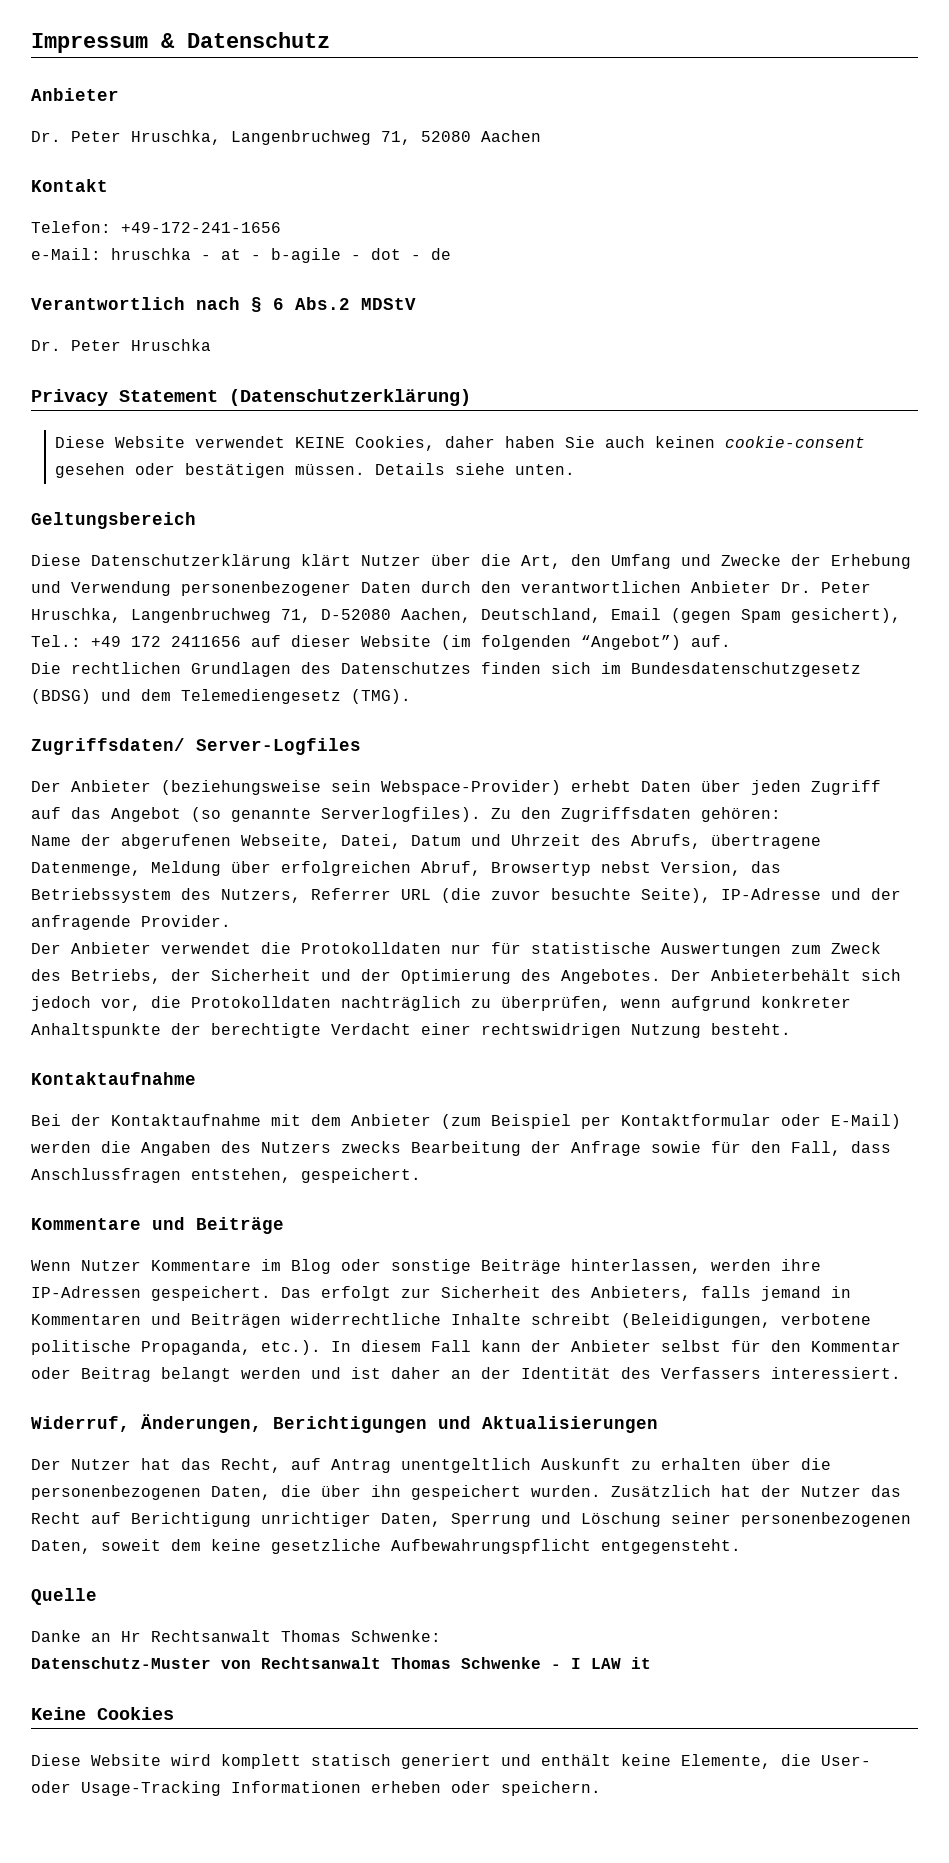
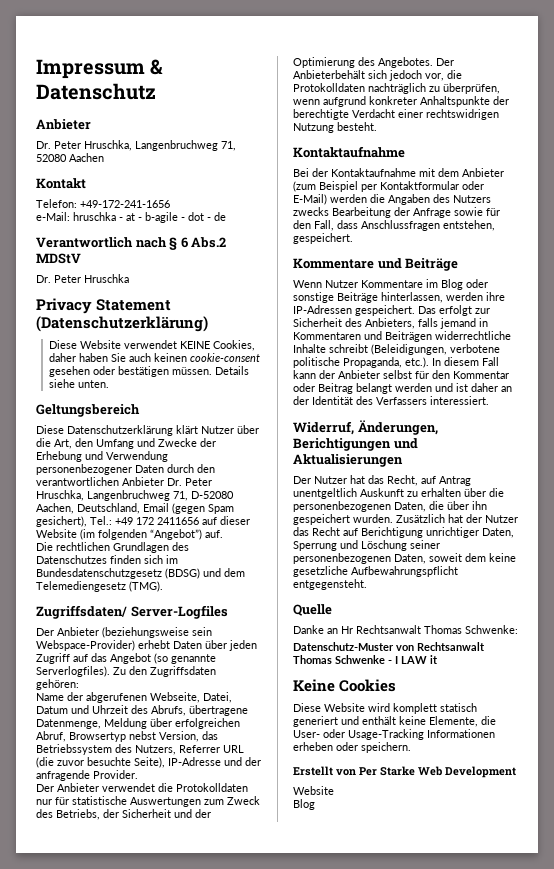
(601, 1788) none -> [293,766,516,778] [293,786,334,795] [293,799,315,810] // Erstellt von Per Starke Web Development // Website // Blog

